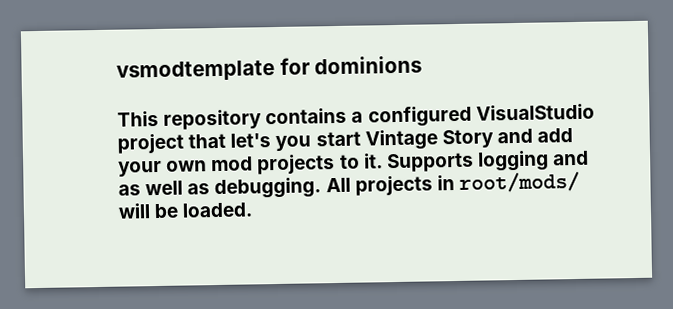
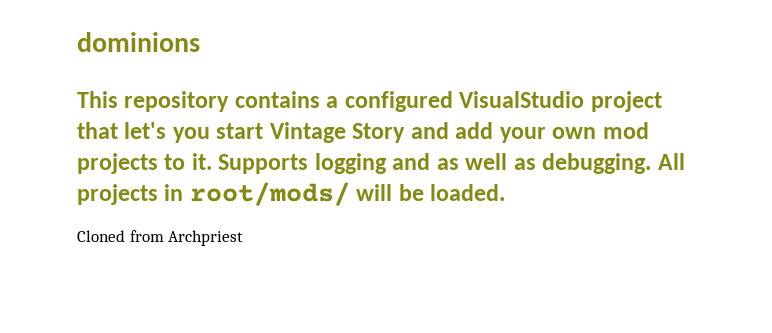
[116,57,310,82] vsmodtemplate for -> (77, 42) none
(254, 210) none -> [77,230,244,246] // Cloned from Archpriest

